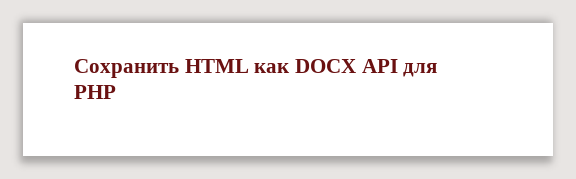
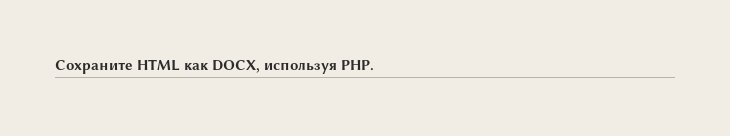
[74,59,179,78] Сохранить -> [55,60,133,74] Сохраните
[295,59,438,77] [74,85,116,99] DOCX API для PHP -> [212,60,375,74] DOCX, используя PHP.

